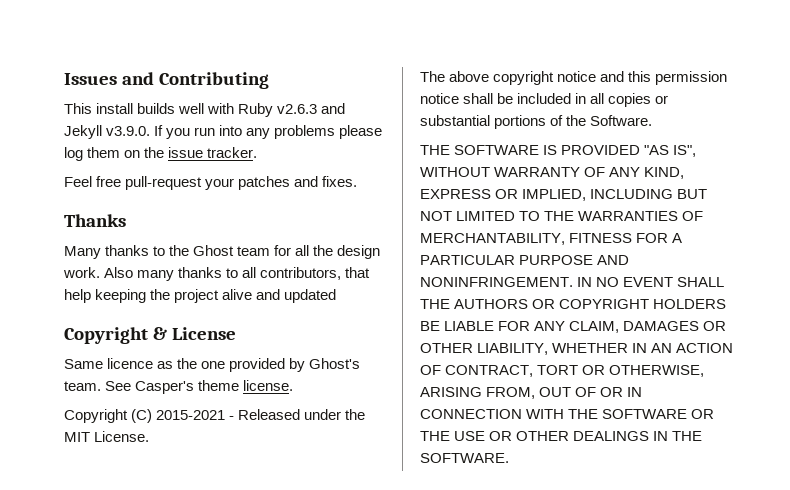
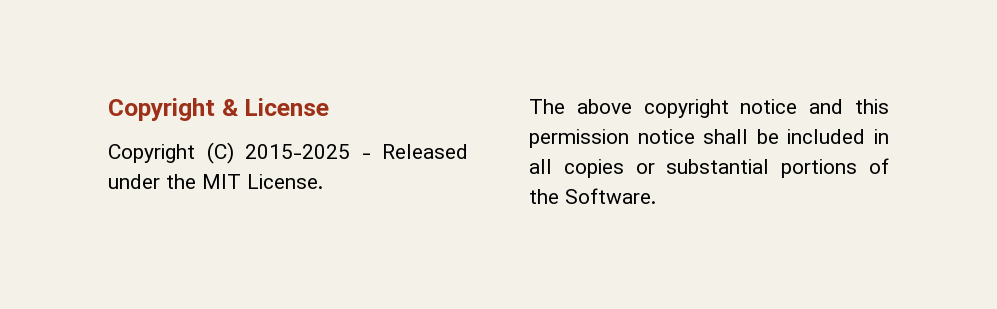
[64,72,270,89] [64,103,346,117] [64,125,383,139] [64,147,258,161] [64,176,358,190] [64,214,126,227] [64,245,381,259] [63,267,371,281] [64,289,337,303] [64,327,237,344] [64,358,361,372] [64,380,294,394] Issues and Contributing // This install builds well with Ruby v2.6.3 and Jekyll v3.9.0. If you run into any problems please log them on the issue tracker. // Feel free pull-request your patches and fixes. // Thanks // Many thanks to the Ghost team for all the design work. Also many thanks to all contributors, that help keeping the project alive and updated // Copyright & License // Same licence as the one provided by Ghost's team. See Casper's theme license. -> [108,98,330,121] Copyright & License
[156,410,226,420] 2015-2021 -> [245,144,350,159] 2015-2025
[420,145,697,157] [420,167,685,179] [420,189,708,201] [420,211,704,221] [420,233,683,245] [420,255,630,265] [420,277,725,287] [420,299,727,309] [420,321,727,333] [420,343,734,355] [420,365,705,377] [420,387,643,399] [420,409,715,419] [420,431,703,441] [420,453,509,463] // THE SOFTWARE IS PROVIDED "AS IS", WITHOUT WARRANTY OF ANY KIND, EXPRESS OR IMPLIED, INCLUDING BUT NOT LIMITED TO THE WARRANTIES OF MERCHANTABILITY, FITNESS FOR A PARTICULAR PURPOSE AND NONINFRINGEMENT. IN NO EVENT SHALL THE AUTHORS OR COPYRIGHT HOLDERS BE LIABLE FOR ANY CLAIM, DAMAGES OR OTHER LIABILITY, WHETHER IN AN ACTION OF CONTRACT, TORT OR OTHERWISE, ARISING FROM, OUT OF OR IN CONNECTION WITH THE SOFTWARE OR THE USE OR OTHER DEALINGS IN THE SOFTWARE. -> (656, 196) none

